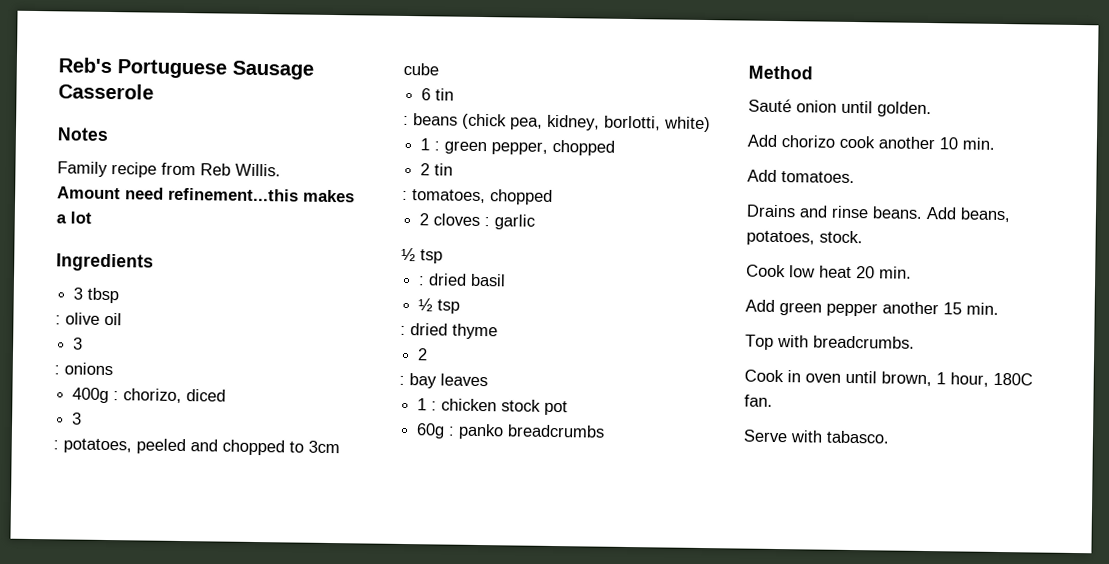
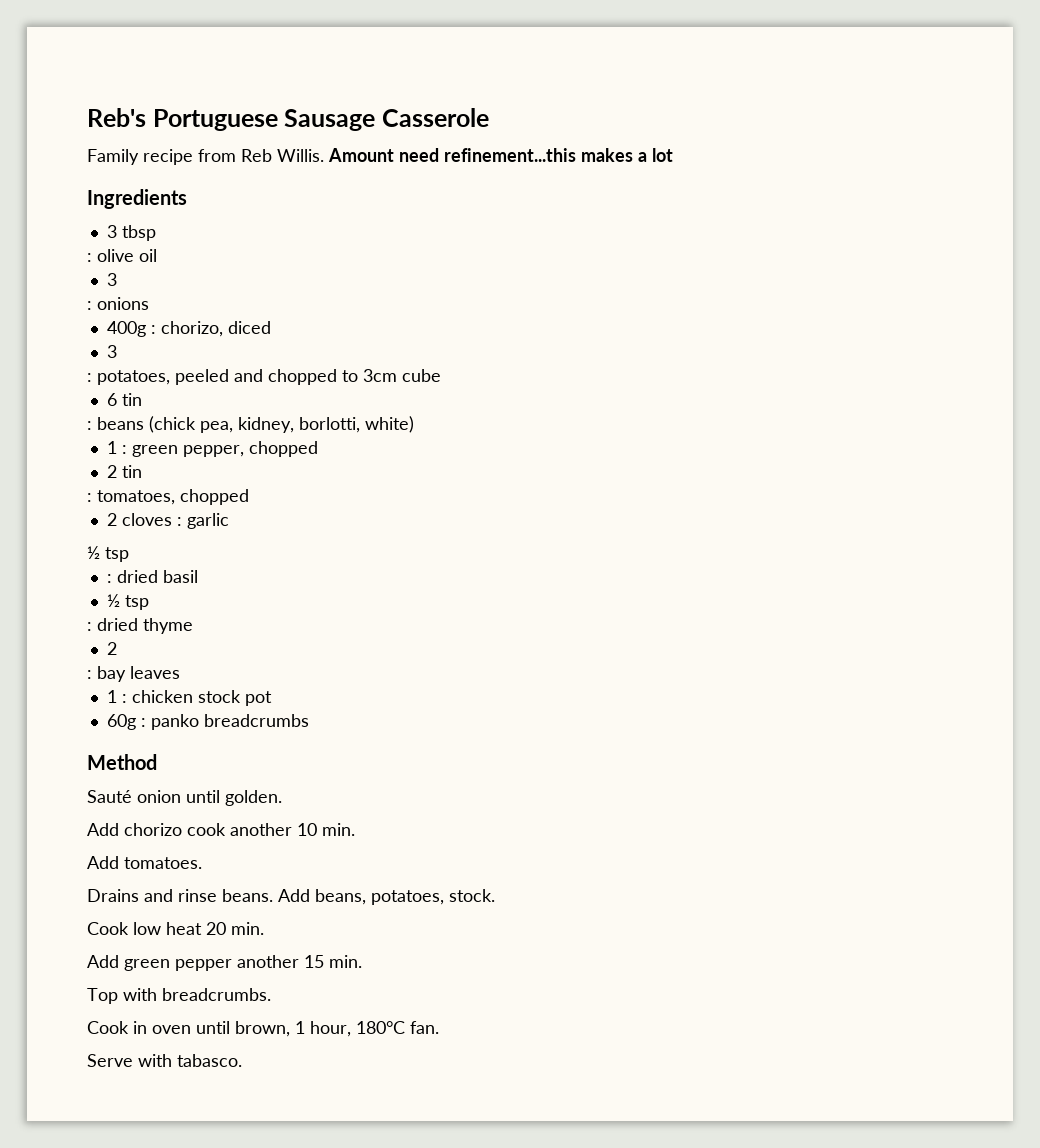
[57,127,109,141] // Notes -> (489, 117) none
(281, 170) // -> (324, 155) none
[993,372,1033,386] 180C -> [356,1021,405,1034] 180°C

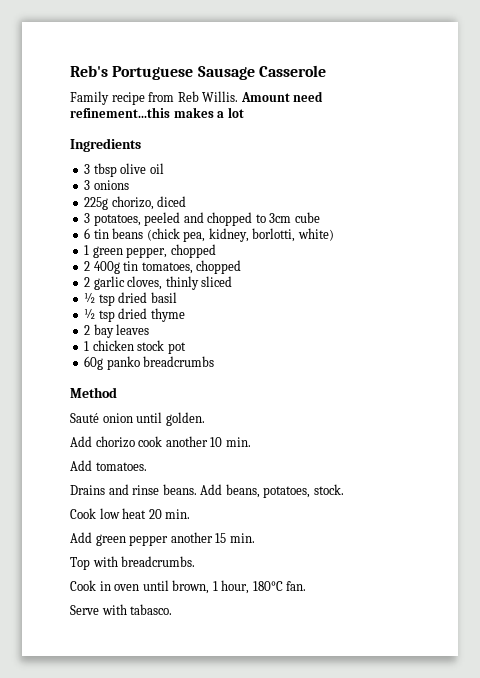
[87,253,92,262] // : -> (117, 170) none
[87,301,92,310] // : -> (91, 185) none
[106,321,156,337] 400g : -> [84,197,109,210] 225g
[87,373,92,382] // : -> (91, 218) none
[87,421,92,430] // : -> (109, 234) none
[121,445,127,454] : -> (90, 250) none
[121,465,142,478] [87,493,92,502] tin // : -> [93,261,139,274] 400g tin
[121,513,182,526] cloves : -> (91, 282) none
[87,546,129,562] [106,574,112,583] // ½ tsp // : -> [127,276,233,290] [84,292,115,306] cloves, thinly sliced // ½ tsp
[87,622,92,631] // : -> (115, 316) none
[87,670,92,679] // : -> (91, 330) none
[121,694,127,703] : -> (90, 346) none
[140,718,146,727] : -> (104, 363) none

